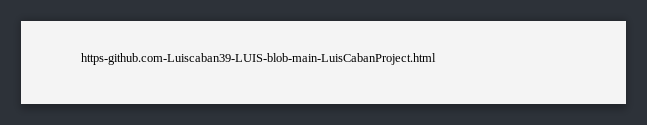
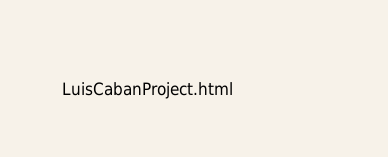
[81,53,436,65] https-github.com-Luiscaban39-LUIS-blob-main-LuisCabanProject.html -> [62,82,233,99] LuisCabanProject.html

